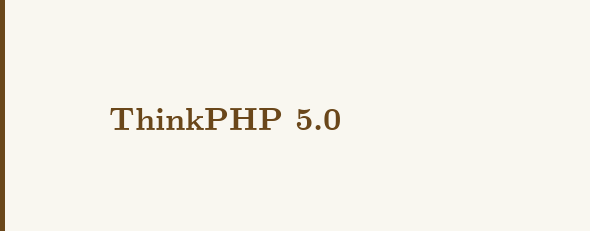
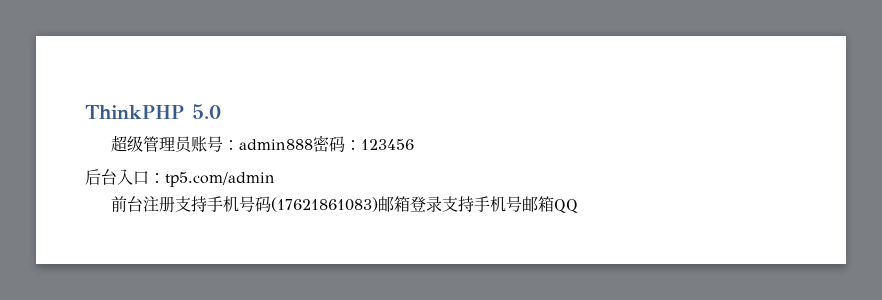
(341, 119) none -> [110,135,414,153] [85,169,275,187] [110,196,578,213] // 超级管理员账号：admin888密码：123456 // 后台入口：tp5.com/admin // 前台注册支持手机号码(17621861083)邮箱登录支持手机号邮箱QQ

